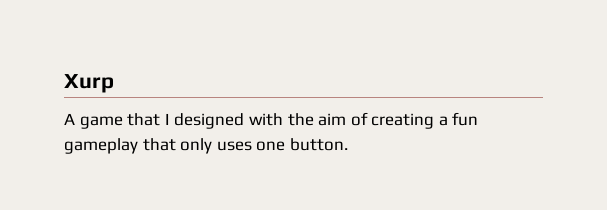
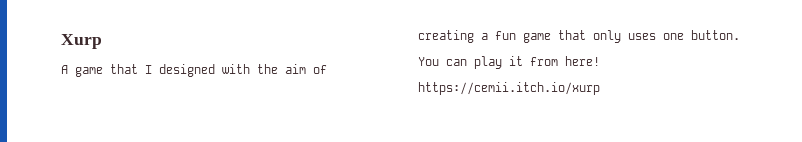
[64,138,138,154] gameplay -> [523,33,551,43] game
(348, 144) none -> [418,56,600,69] [418,82,600,95] // You can play it from here! // https://cemii.itch.io/xurp

